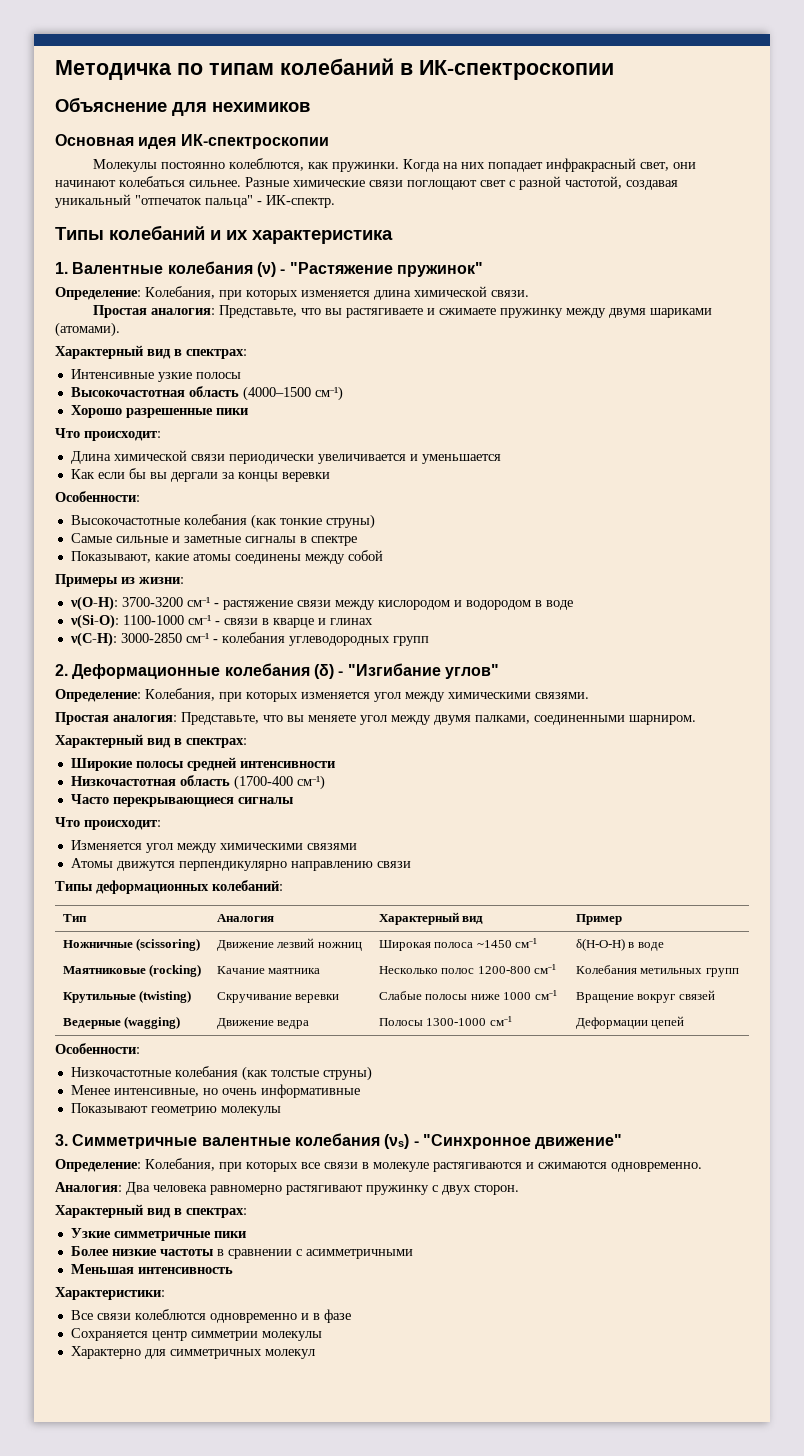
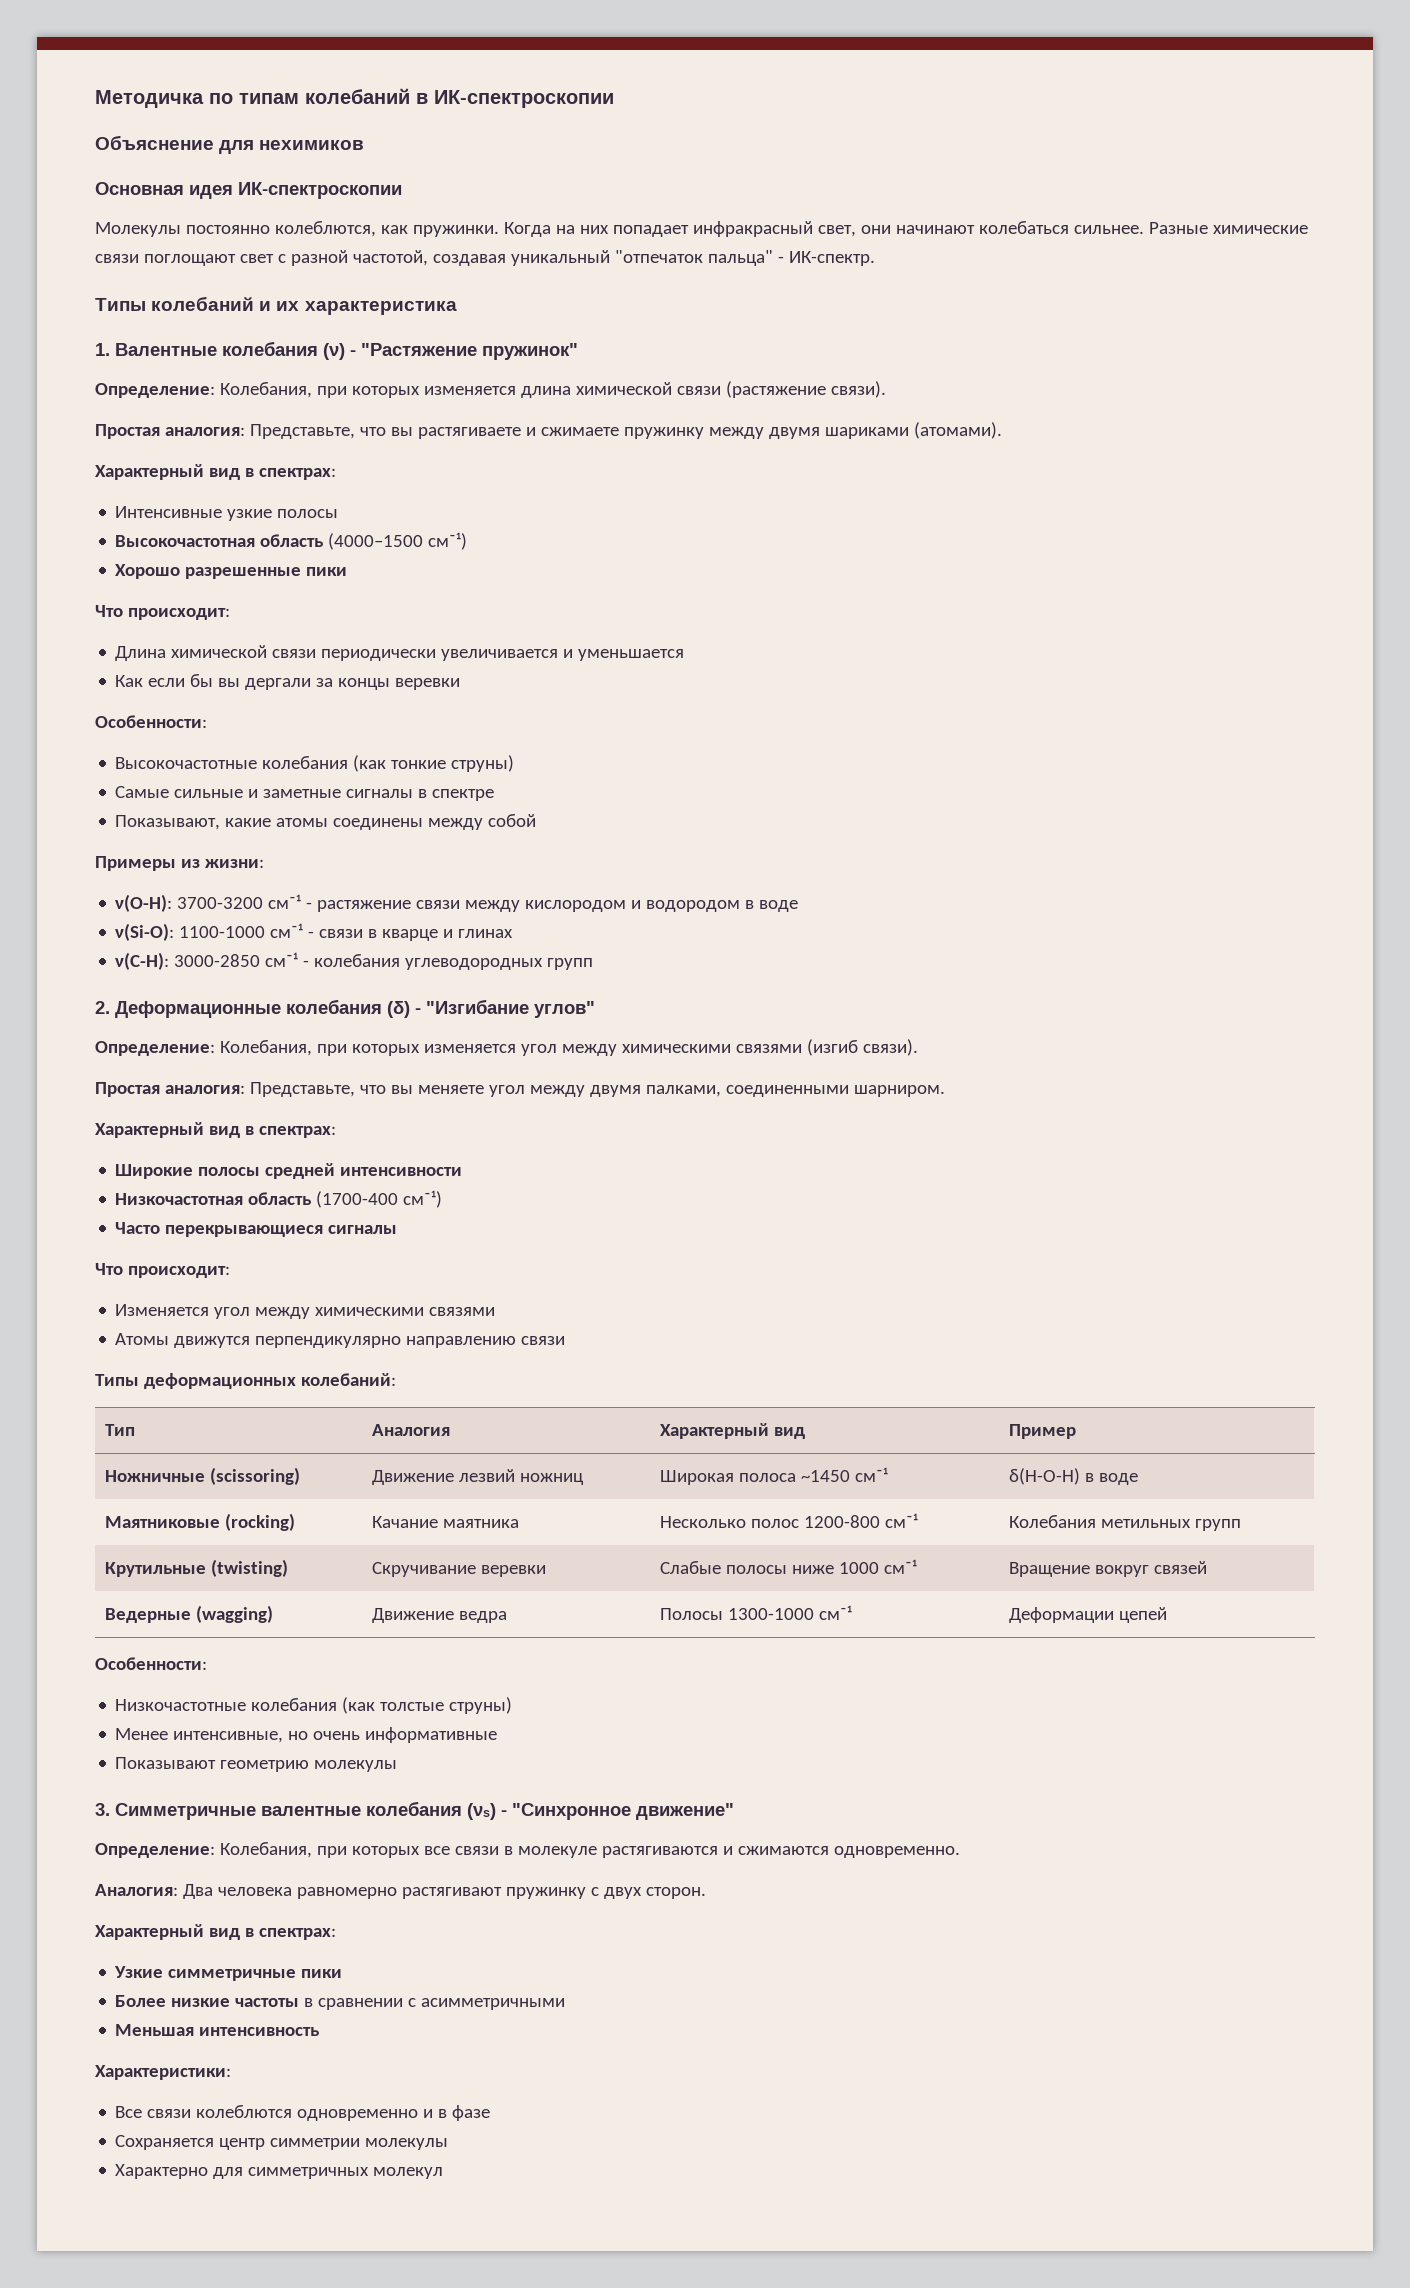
[491,290,529,297] связи. -> [676,381,886,398] связи (растяжение связи).
[535,692,589,699] связями. -> [735,1039,918,1056] связями (изгиб связи).

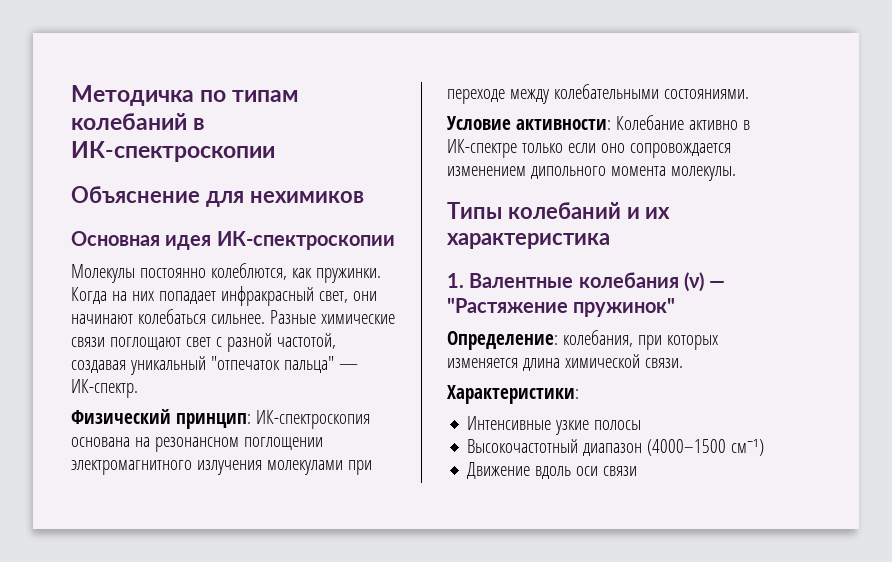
[777,256,784,263] - -> [338,364,358,370] —
(875, 258) none -> [71,409,370,429] [71,437,323,452] [71,460,372,475] [447,84,749,104] [447,115,750,130] [447,139,731,158] [447,166,736,181] // Физический принцип: ИК-спектроскопия основана на резонансном поглощении электромагнитного излучения молекулами при переходе между колебательными состояниями. // Условие активности: Колебание активно в ИК-спектре только если оно сопровождается изменением дипольного момента молекулы.
[350,350,356,356] - -> [709,281,726,288] —
[219,382,312,398] Колебания, -> [562,330,633,347] колебания,
[676,381,886,398] [95,422,1002,439] [95,464,336,480] связи (растяжение связи). // Простая аналогия: Представьте, что вы растягиваете и сжимаете пружинку между двумя шариками (атомами). // Характерный вид в спектрах: -> [644,358,683,368] [447,385,579,404] связи. // Характеристики:
[115,534,324,547] Высокочастотная область -> [467,439,643,456] Высокочастотный диапазон
[115,564,348,579] [95,605,230,620] [115,645,685,661] [115,674,461,690] [95,715,207,728] [115,755,515,772] [115,786,495,801] [115,814,537,830] [95,856,264,871] [115,894,799,912] [115,923,514,941] [115,952,594,970] [95,999,595,1018] [95,1039,918,1056] [95,1082,945,1097] [95,1122,336,1138] [115,1163,463,1179] [115,1190,443,1208] [115,1222,398,1237] [95,1263,230,1278] [115,1304,496,1319] [115,1333,566,1348] [95,1373,396,1389] [105,1424,136,1436] [372,1424,451,1436] [660,1423,806,1439] [1009,1424,1077,1439] [105,1467,301,1485] [372,1469,585,1485] [660,1467,889,1485] [1009,1468,1139,1485] [105,1513,296,1531] [372,1516,520,1528] [660,1513,919,1528] [1009,1515,1242,1531] [105,1559,289,1577] [372,1562,547,1577] [660,1559,918,1574] [1009,1561,1208,1577] [105,1605,274,1623] [372,1608,508,1623] [660,1605,853,1620] [1009,1607,1168,1623] [95,1657,207,1670] [115,1697,513,1714] [115,1727,498,1743] [115,1757,398,1772] [95,1801,734,1820] [95,1842,960,1858] [95,1884,706,1899] [95,1924,336,1940] [114,1966,343,1981] [115,1995,566,2010] [115,2024,320,2036] [95,2065,231,2080] [115,2105,491,2121] [115,2135,449,2150] [115,2164,444,2179] Хорошо разрешенные пики // Что происходит: // Длина химической связи периодически увеличивается и уменьшается // Как если бы вы дергали за концы веревки // Особенности: // Высокочастотные колебания (как тонкие струны) // Самые сильные и заметные сигналы в спектре // Показывают, какие атомы соединены между собой // Примеры из жизни: // ν(O-H): 3700-3200 см⁻¹ - растяжение связи между кислородом и водородом в воде // ν(Si-O): 1100-1000 см⁻¹ - связи в кварце и глинах // ν(C-H): 3000-2850 см⁻¹ - колебания углеводородных групп // 2. Деформационные колебания (δ) - "Изгибание углов" // Определение: Колебания, при которых изменяется угол между химическими связями (изгиб связи). // Простая аналогия: Представьте, что вы меняете угол между двумя палками, соединенными шарниром. // Характерный вид в спектрах: // Широкие полосы средней интенсивности // Низкочастотная область (1700-400 см⁻¹) // Часто перекрывающиеся сигналы // Что происходит: // Изменяется угол между химическими связями // Атомы движутся перпендикулярно направлению связи // Типы деформационных колебаний: // Тип | Аналогия | Характерный вид | Пример // Ножничные (scissoring) | Движение лезвий ножниц | Широкая полоса ~1450 см⁻¹ | δ(H-O-H) в воде // Маятниковые (rocking) | Качание маятника | Несколько полос 1200-800 см⁻¹ | Колебания метильных групп // Крутильные (twisting) | Скручивание веревки | Слабые полосы ниже 1000 см⁻¹ | Вращение вокруг связей // Ведерные (wagging) | Движение ведра | Полосы 1300-1000 см⁻¹ | Деформации цепей // Особенности: // Низкочастотные колебания (как толстые струны) // Менее интенсивные, но очень информативные // Показывают геометрию молекулы // 3. Симметричные валентные колебания (νₛ) - "Синхронное движение" // Определение: Колебания, при которых все связи в молекуле растягиваются и сжимаются одновременно. // Аналогия: Два человека равномерно растягивают пружинку с двух сторон. // Характерный вид в спектрах: // Узкие симметричные пики // Более низкие частоты в сравнении с асимметричными // Меньшая интенсивность // Характеристики: // Все связи колеблются одновременно и в фазе // Сохраняется центр симметрии молекулы // Характерно для симметричных молекул -> [467,462,638,479] Движение вдоль оси связи

